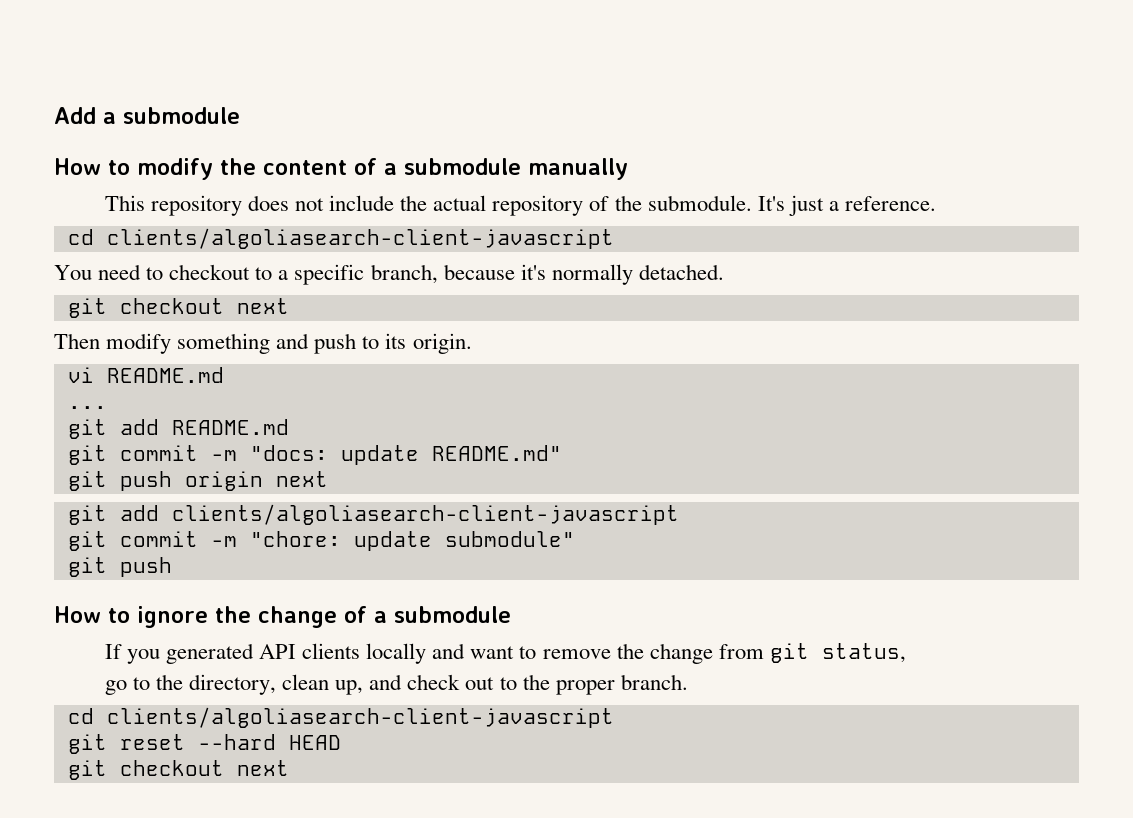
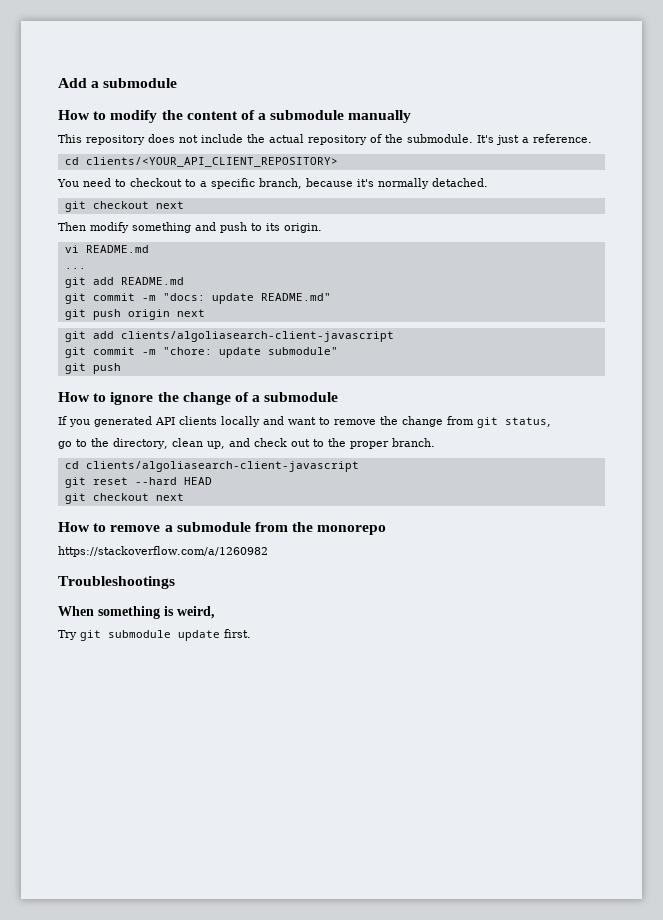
[106,228,614,249] clients/algoliasearch-client-javascript -> [85,157,338,167] clients/<YOUR_API_CLIENT_REPOSITORY>
(289, 768) none -> [58,522,387,535] [58,546,268,557] [58,576,175,589] [58,606,215,619] [58,629,251,641] // How to remove a submodule from the monorepo // https://stackoverflow.com/a/1260982 // Troubleshootings // When something is weird, // Try git submodule update first.

